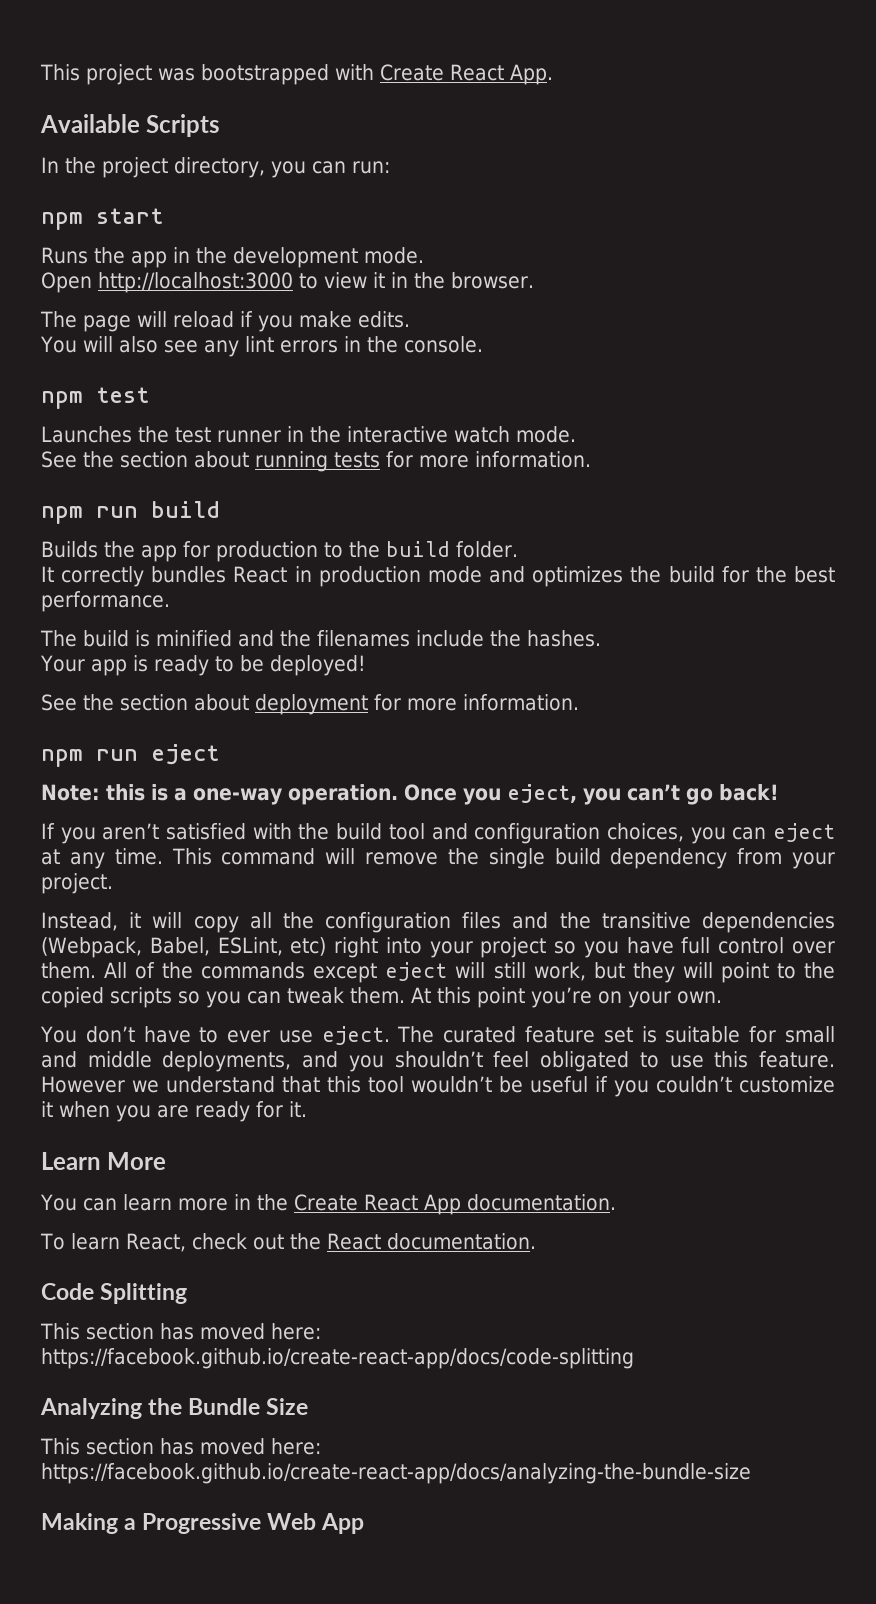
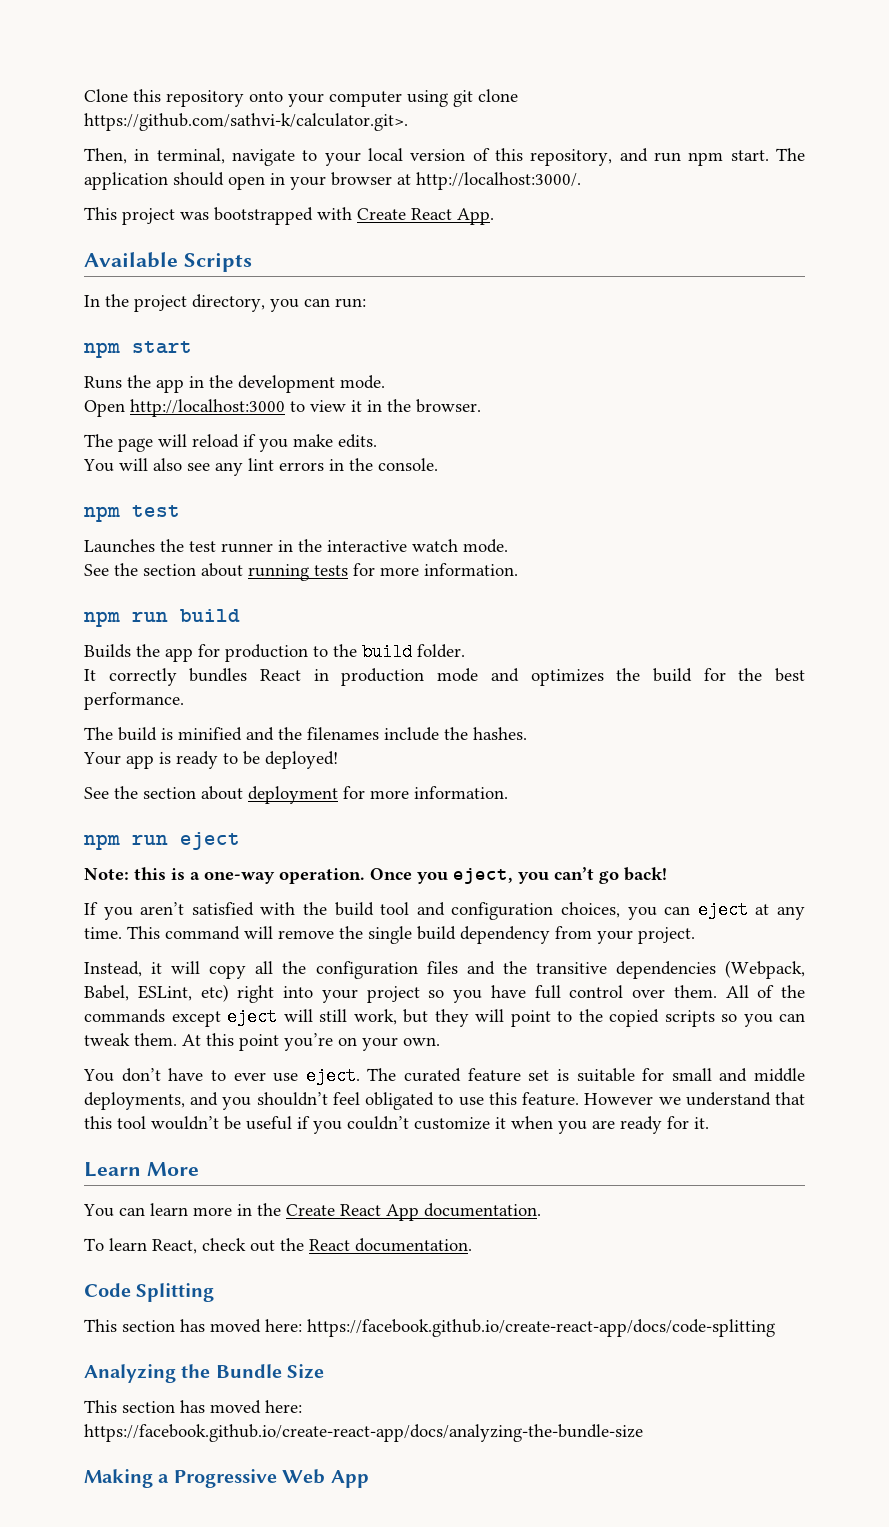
(40, 72) none -> [84,89,518,107] [84,113,408,131] [84,148,806,166] [84,172,581,190] Clone this repository onto your computer using git clone https://github.com/sathvi-k/calculator.git>. // Then, in terminal, navigate to your local version of this repository, and run npm start. The application should open in your browser at http://localhost:3000/. //

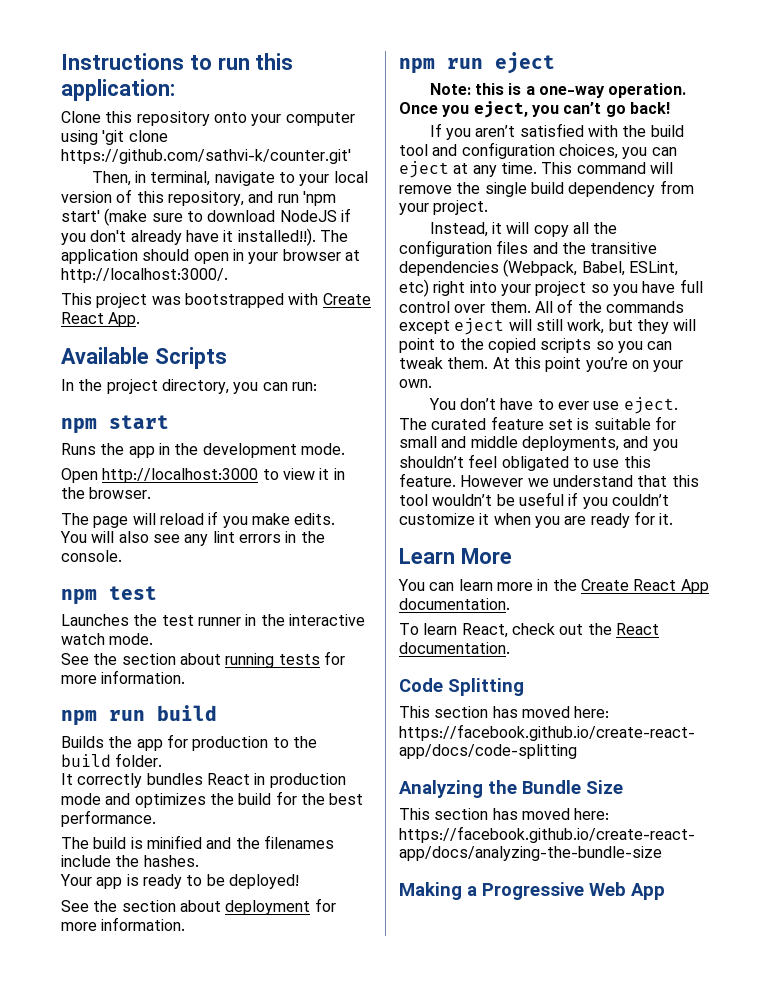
(84, 95) none -> [61,53,294,70] [61,79,175,101] Instructions to run this application: //
[453,89,518,107] [84,113,408,131] git clone https://github.com/sathvi-k/calculator.git>. -> [102,130,168,145] [61,149,351,164] 'git clone https://github.com/sathvi-k/counter.git'
[688,150,769,166] npm start. -> [302,191,336,206] [61,208,351,226] [61,228,316,246] 'npm start' (make sure to download NodeJS if you don't already have it installed!!).

